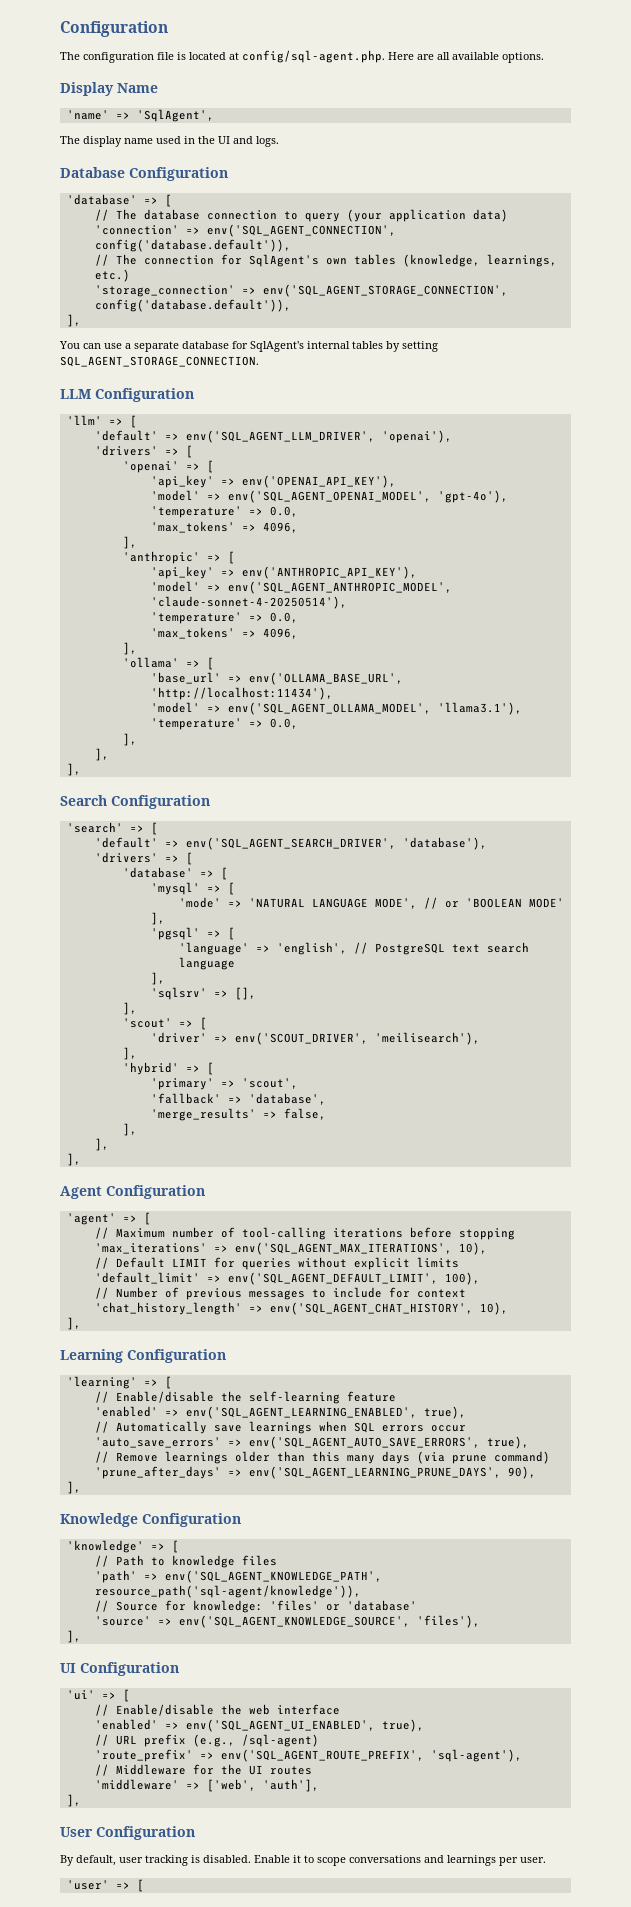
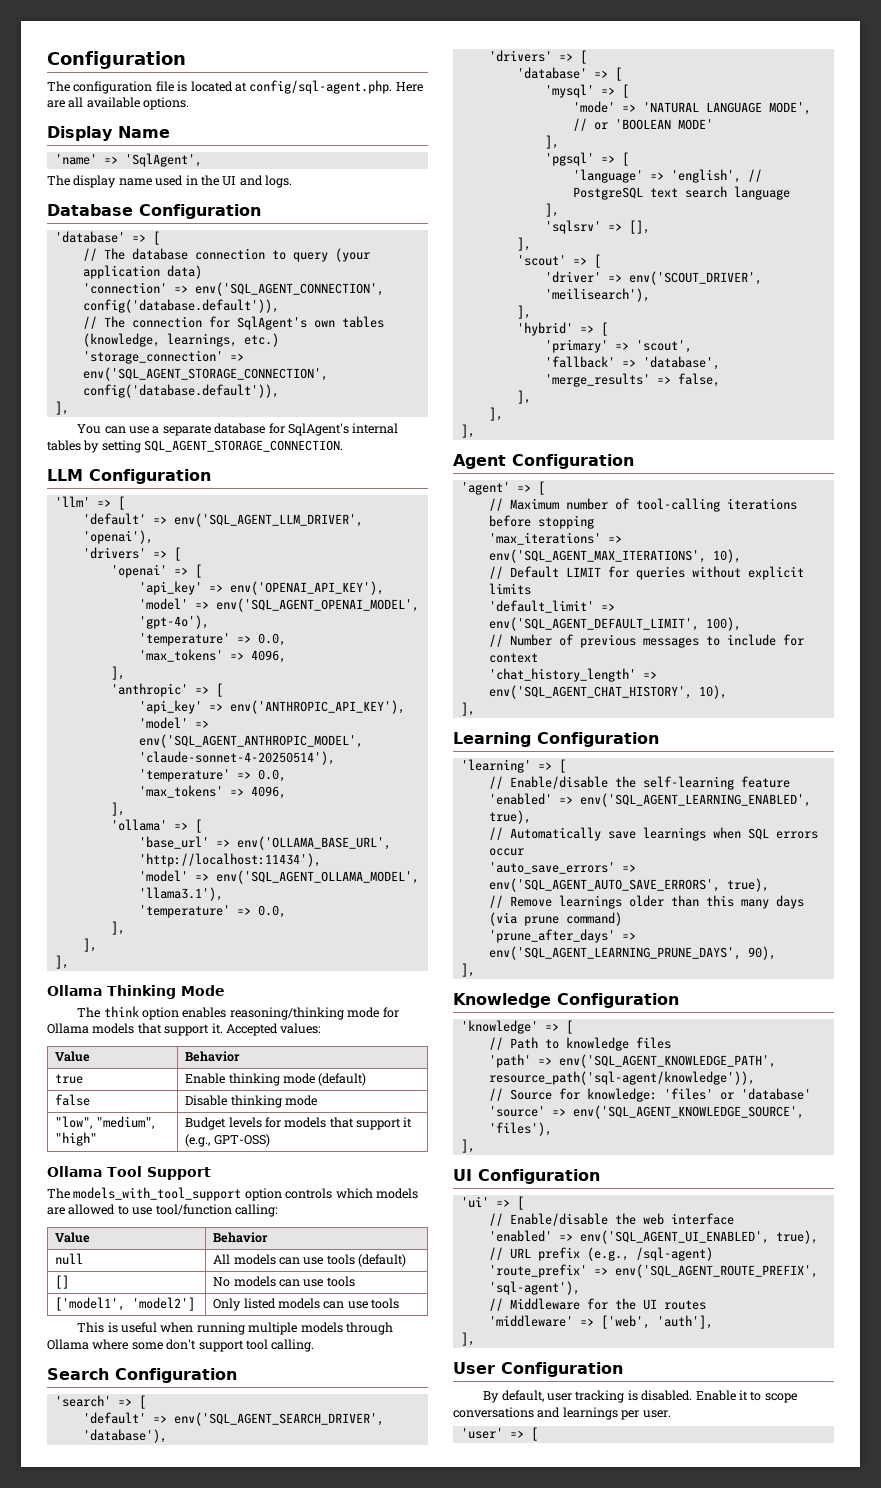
(81, 769) none -> [47,985,225,999] [77,1006,399,1020] [47,1023,322,1036] [55,1051,91,1062] [185,1051,241,1062] [55,1074,84,1084] [185,1073,367,1086] [55,1094,91,1106] [185,1095,317,1108] [55,1116,154,1129] [55,1132,98,1146] [185,1117,413,1130] [185,1134,270,1147] [47,1166,211,1180] [47,1187,418,1201] [47,1204,278,1217] [55,1232,91,1243] [213,1232,269,1243] [55,1253,84,1265] [213,1254,407,1267] [55,1275,70,1289] [213,1276,355,1287] [55,1297,196,1311] [213,1298,400,1311] [77,1322,393,1335] [47,1339,315,1352] // Ollama Thinking Mode // The think option enables reasoning/thinking mode for Ollama models that support it. Accepted values: // Value | Behavior // true | Enable thinking mode (default) // false | Disable thinking mode // "low", "medium", "high" | Budget levels for models that support it (e.g., GPT-OSS) // Ollama Tool Support // The models_with_tool_support option controls which models are allowed to use tool/function calling: // Value | Behavior // null | All models can use tools (default) // [] | No models can use tools // ['model1', 'model2'] | Only listed models can use tools // This is useful when running multiple models through Ollama where some don't support tool calling.

